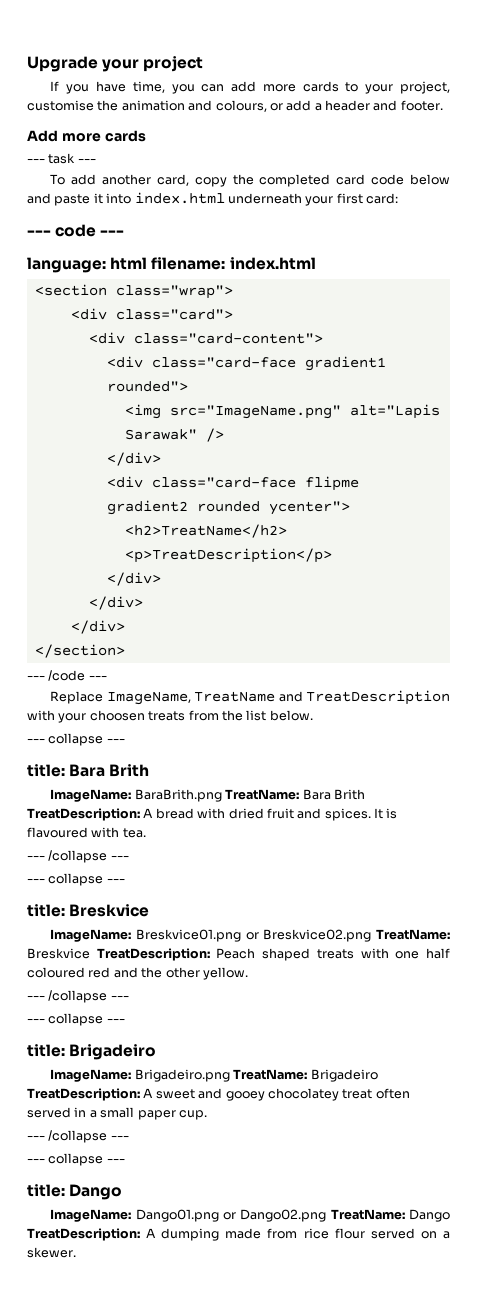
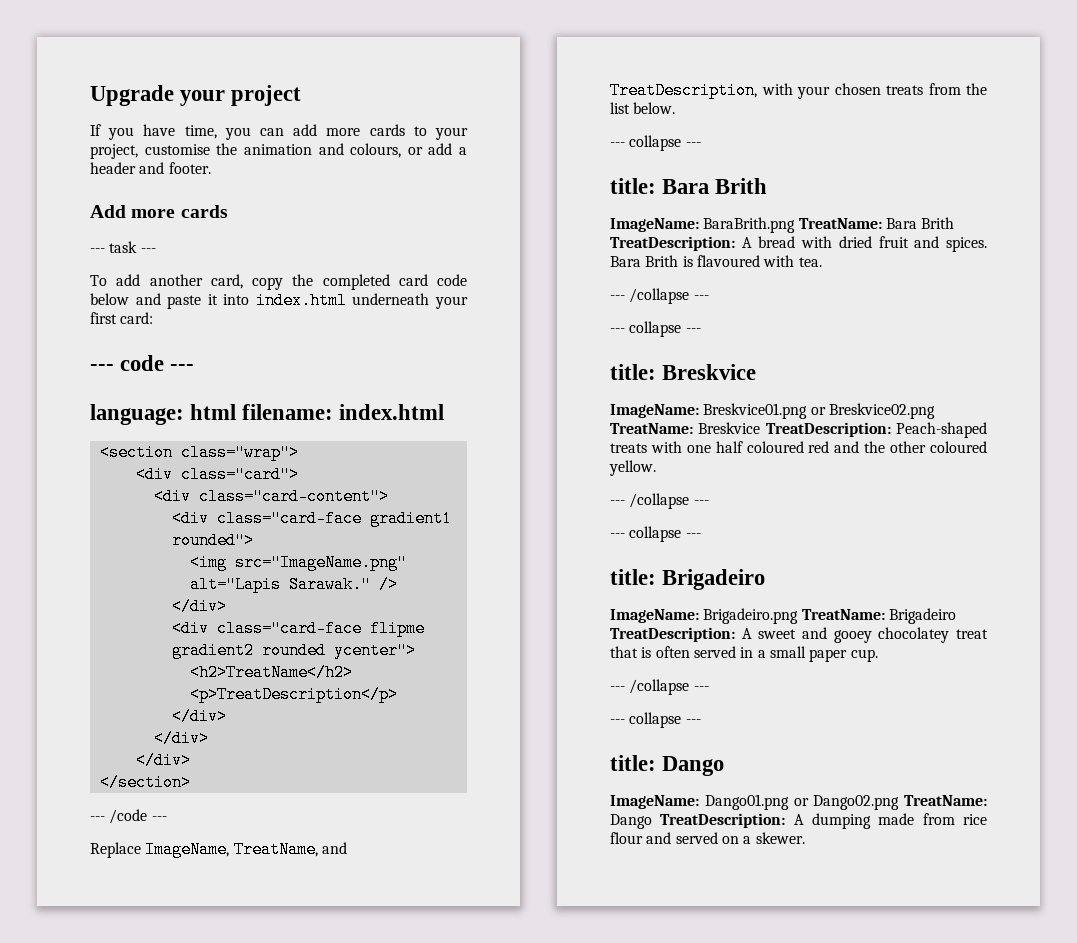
[124,429,197,440] Sarawak" -> [288,576,371,593] Sarawak."
[194,690,451,705] TreatName and TreatDescription -> [233,841,347,858] [610,82,757,99] TreatName, and TreatDescription,
[89,710,145,721] choosen -> [834,83,881,95] chosen
[374,808,383,819] It -> [610,255,679,267] Bara Brith
[216,948,311,961] Peach shaped -> [896,422,987,438] Peach-shaped
(200, 972) none -> [930,441,987,453] coloured
(373, 1094) none -> [610,646,652,658] that is
(365, 1233) none -> [646,832,672,844] and

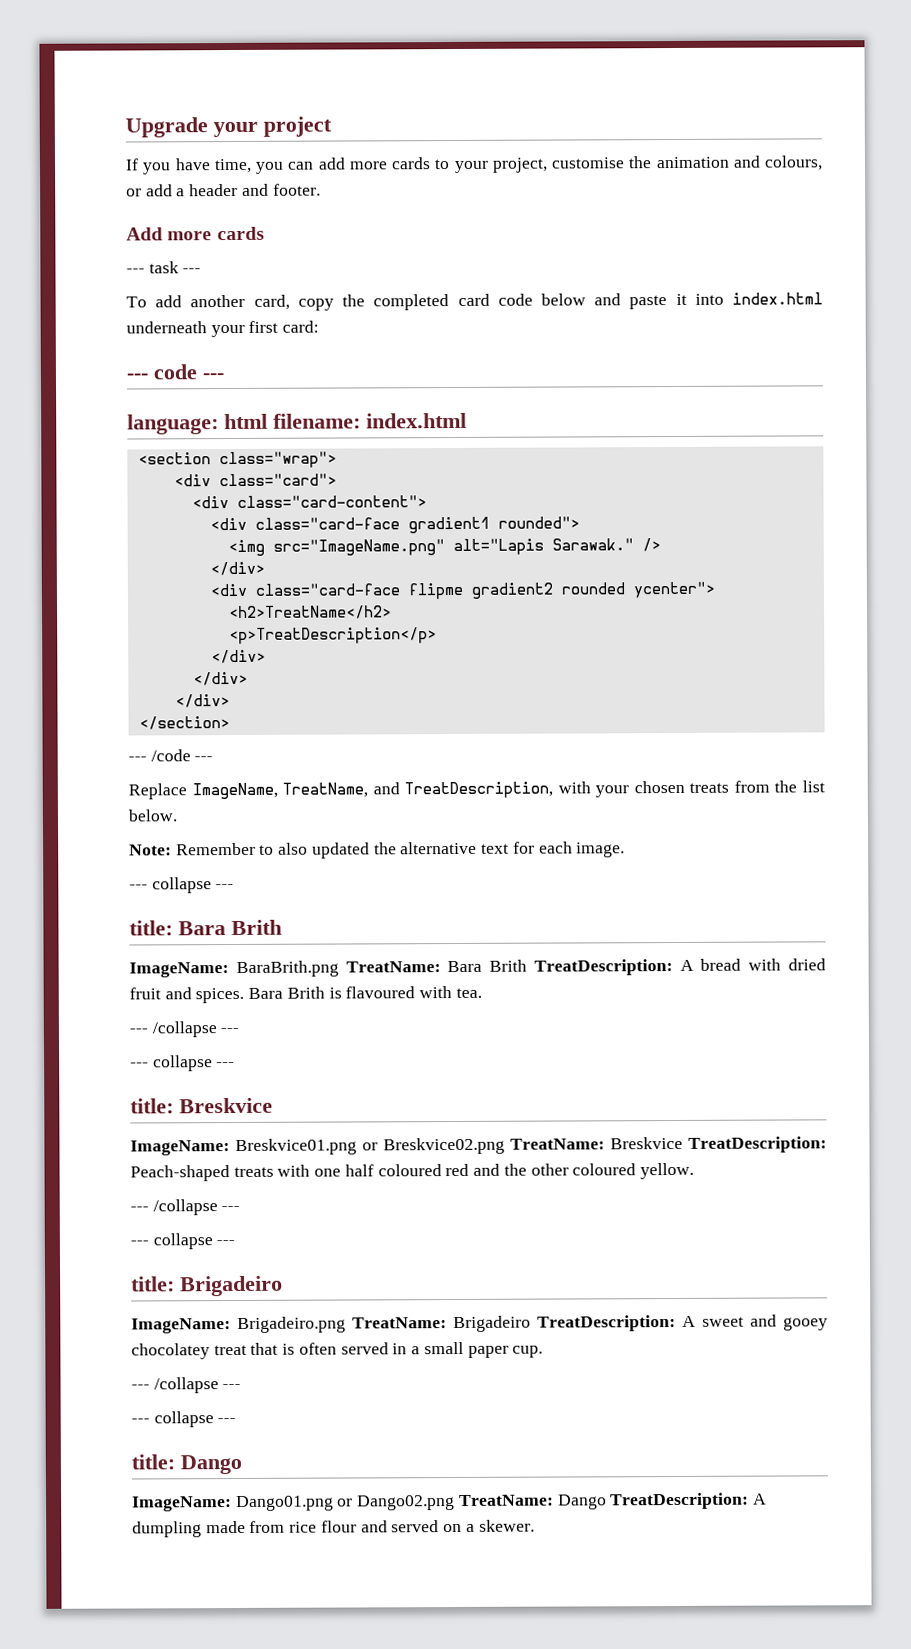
(676, 108) none -> [129,841,626,859] // Note: Remember to also updated the alternative text for each image.
[812,813,871,829] dumping -> [132,1521,202,1538] dumpling

